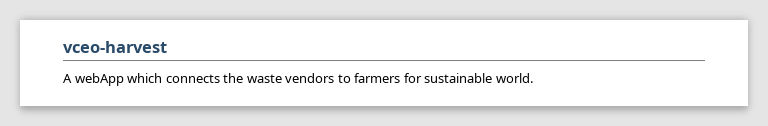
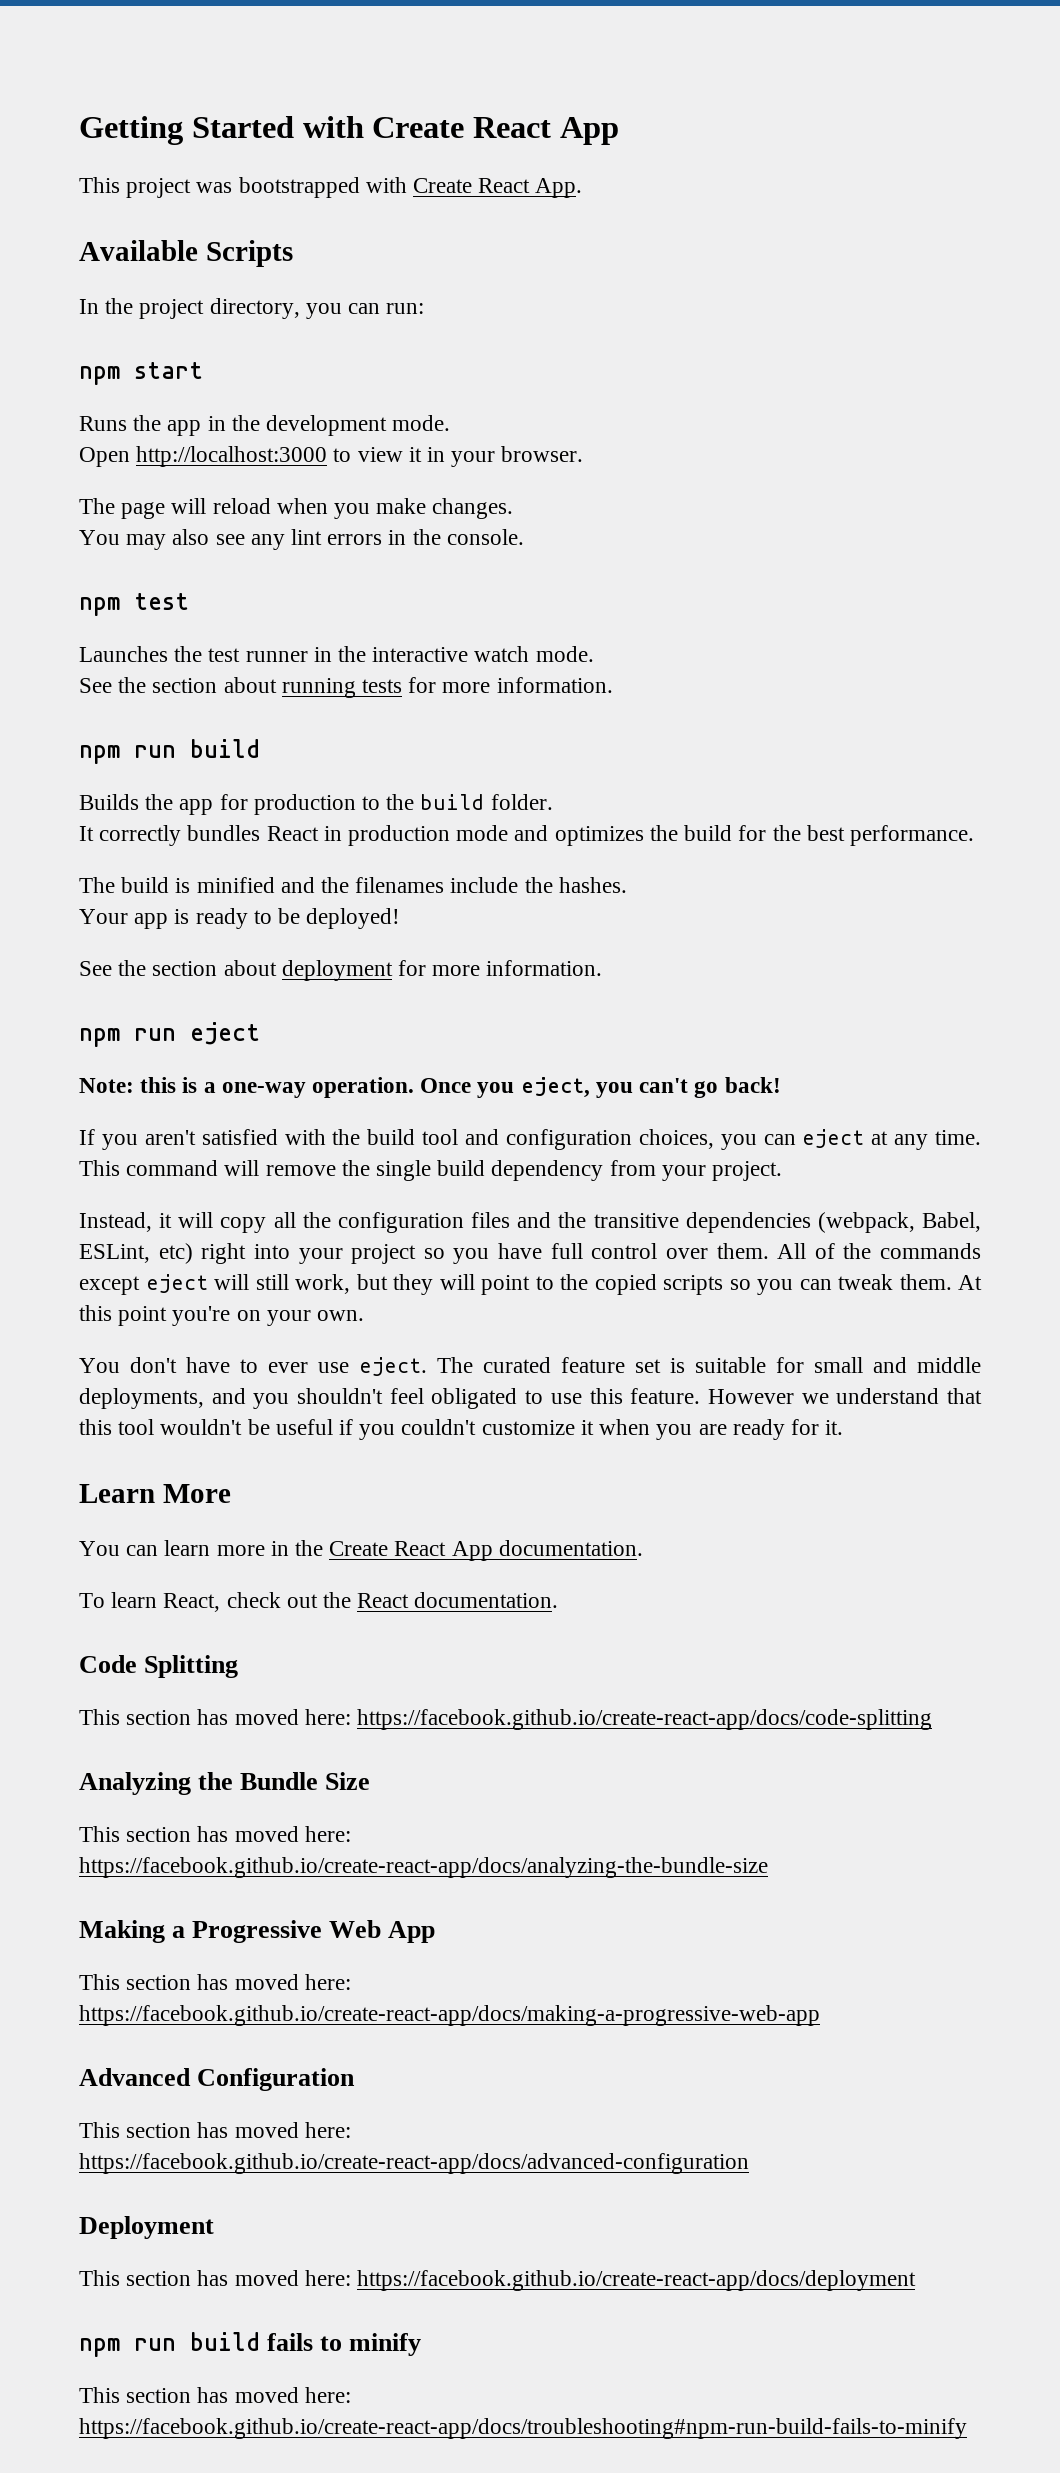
[63,41,167,53] [63,73,533,86] vceo-harvest // A webApp which connects the waste vendors to farmers for sustainable world. -> [79,116,619,145] [79,177,583,198] [79,240,293,267] [79,298,425,319] [79,362,203,385] [79,415,451,436] [79,446,584,467] [79,498,514,519] [79,529,524,550] [79,593,189,616] [79,646,594,662] [79,677,613,698] [79,739,260,764] [79,794,553,815] [79,825,974,846] [79,877,627,893] [79,908,401,929] [79,960,603,981] [79,1022,260,1047] [79,1077,781,1098] [79,1129,981,1150] [79,1160,783,1181] [79,1212,982,1233] [79,1243,981,1264] [79,1274,982,1295] [79,1305,365,1326] [79,1357,981,1376] [79,1388,983,1409] [79,1419,844,1440] [79,1484,231,1503] [79,1540,643,1561] [79,1592,559,1612] [79,1655,239,1678] [79,1709,933,1730] [79,1772,371,1795] [79,1826,351,1842] [79,1857,768,1878] [79,1920,436,1943] [79,1974,351,1990] [79,2005,820,2026] [79,2068,356,2091] [79,2122,351,2138] [79,2153,749,2174] [79,2216,214,2239] [79,2270,917,2291] [79,2332,422,2357] [79,2387,351,2403] [79,2418,967,2439] Getting Started with Create React App // This project was bootstrapped with Create React App. // Available Scripts // In the project directory, you can run: // npm start // Runs the app in the development mode. // Open http://localhost:3000 to view it in your browser. // The page will reload when you make changes. // You may also see any lint errors in the console. // npm test // Launches the test runner in the interactive watch mode. // See the section about running tests for more information. // npm run build // Builds the app for production to the build folder. // It correctly bundles React in production mode and optimizes the build for the best performance. // The build is minified and the filenames include the hashes. // Your app is ready to be deployed! // See the section about deployment for more information. // npm run eject // Note: this is a one-way operation. Once you eject, you can't go back! // If you aren't satisfied with the build tool and configuration choices, you can eject at any time. This command will remove the single build dependency from your project. // Instead, it will copy all the configuration files and the transitive dependencies (webpack, Babel, ESLint, etc) right into your project so you have full control over them. All of the commands except eject will still work, but they will point to the copied scripts so you can tweak them. At this point you're on your own. // You don't have to ever use eject. The curated feature set is suitable for small and middle deployments, and you shouldn't feel obligated to use this feature. However we understand that this tool wouldn't be useful if you couldn't customize it when you are ready for it. // Learn More // You can learn more in the Create React App documentation. // To learn React, check out the React documentation. // Code Splitting // This section has moved here: https://facebook.github.io/create-react-app/docs/code-splitting // Analyzing the Bundle Size // This section has moved here: https://facebook.github.io/create-react-app/docs/analyzing-the-bundle-size // Making a Progressive Web App // This section has moved here: https://facebook.github.io/create-react-app/docs/making-a-progressive-web-app // Advanced Configuration // This section has moved here: https://facebook.github.io/create-react-app/docs/advanced-configuration // Deployment // This section has moved here: https://facebook.github.io/create-react-app/docs/deployment // npm run build fails to minify // This section has moved here: https://facebook.github.io/create-react-app/docs/troubleshooting#npm-run-build-fails-to-minify

